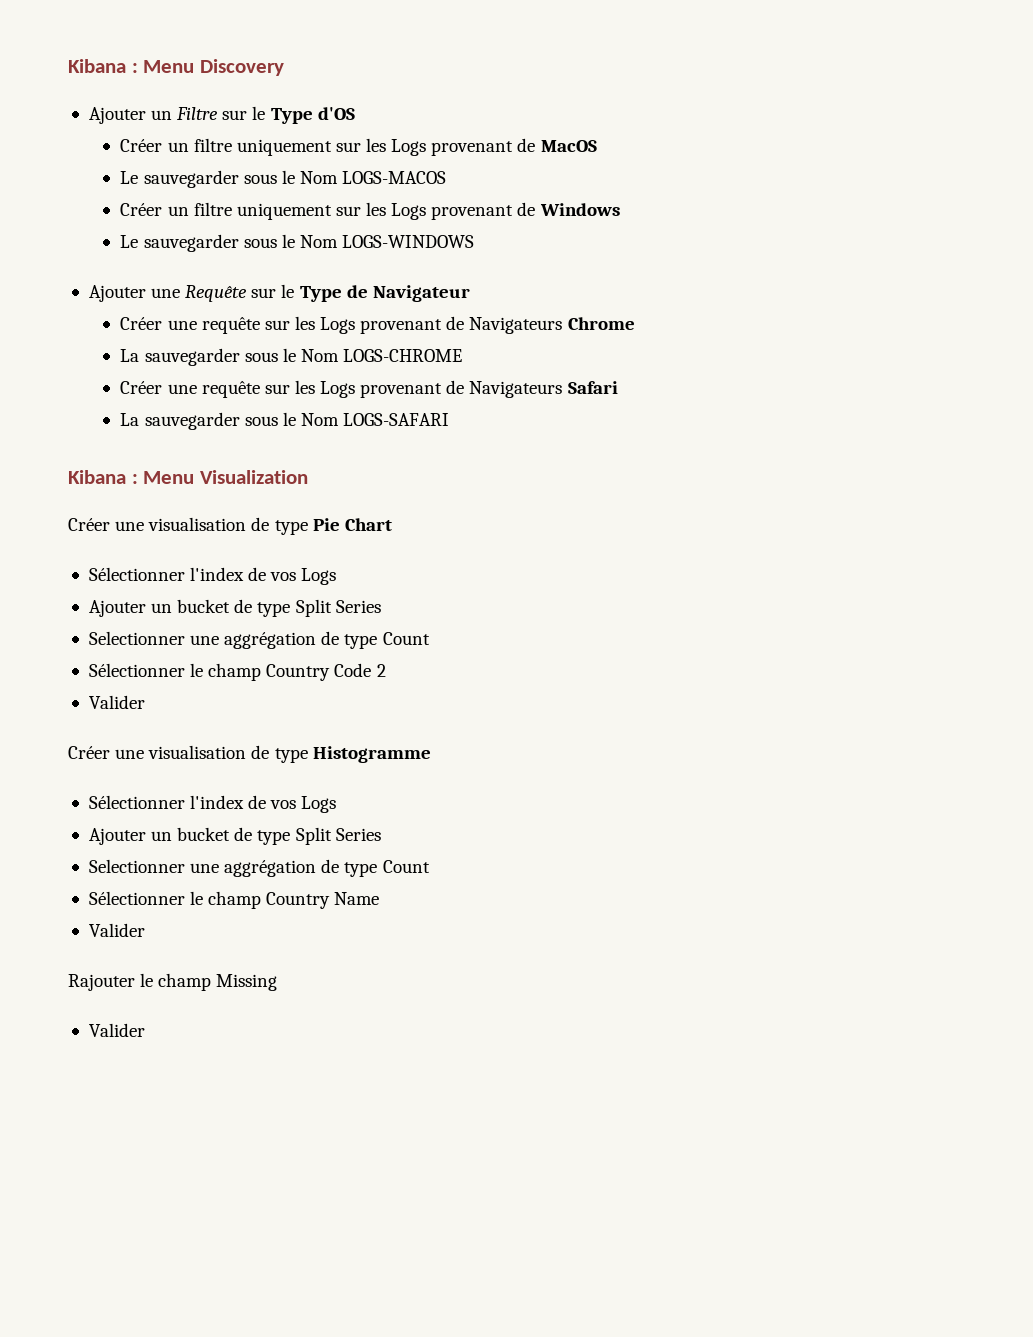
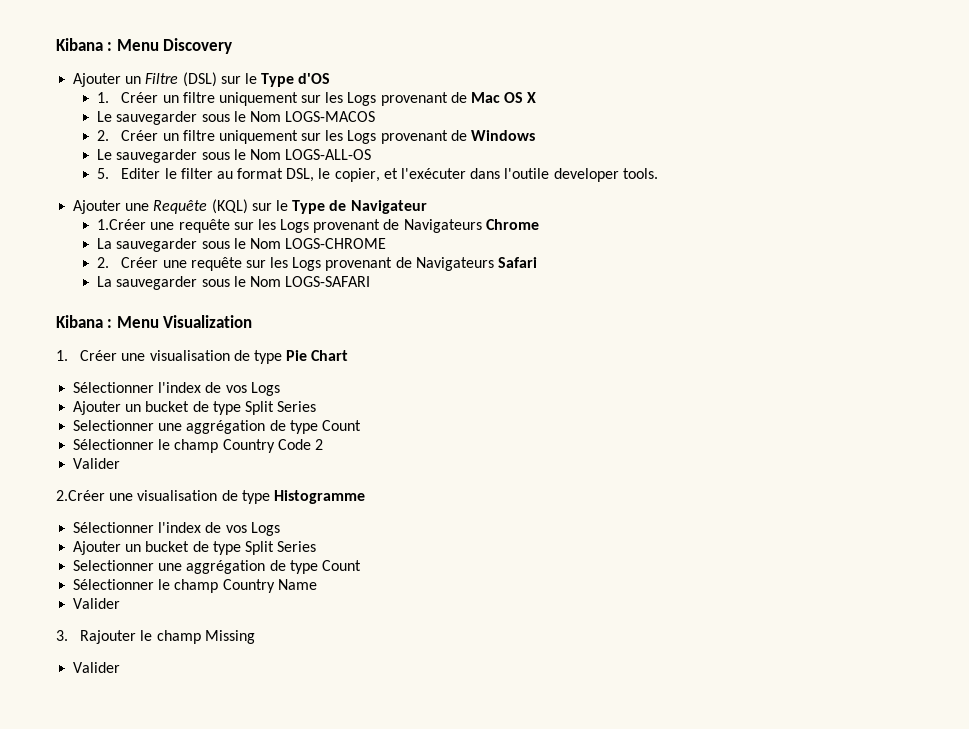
(219, 113) none -> [182,72,217,87] (DSL)
[120,138,597,156] Créer un filtre uniquement sur les Logs provenant de MacOS -> [97,92,537,106] 1. Créer un filtre uniquement sur les Logs provenant de Mac OS X
(447, 177) none -> [97,130,110,141] 2.
[342,235,475,248] LOGS-WINDOWS -> [285,149,372,160] [97,168,658,182] LOGS-ALL-OS // 5. Editer le filter au format DSL, le copier, et l'exécuter dans l'outile developer tools.
(248, 293) none -> [211,199,248,214] (KQL)
[120,317,163,330] Créer -> [97,219,147,230] 1.Créer
(463, 355) none -> [97,257,110,268] 2.
(309, 477) none -> [56,350,68,361] 1.
[68,746,110,759] Créer -> [56,490,105,501] 2.Créer
(145, 930) none -> [56,630,68,641] 3.

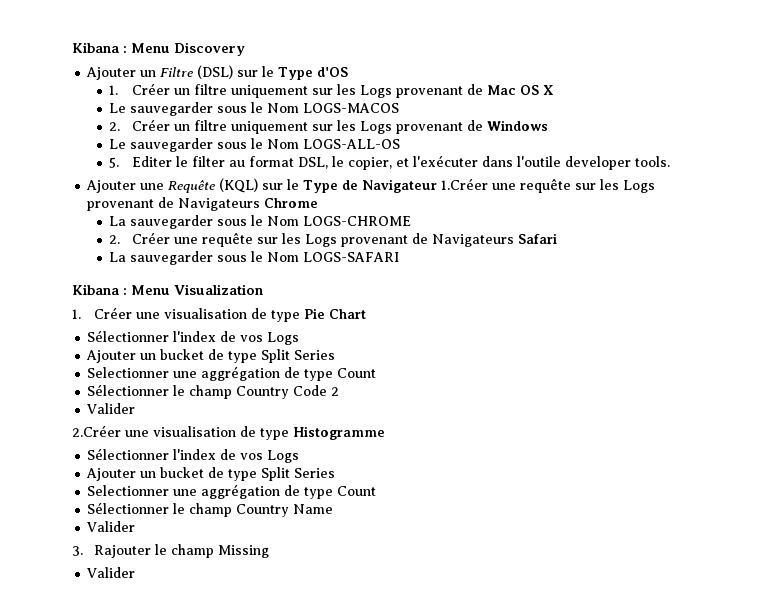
(427, 207) // -> (438, 186) none

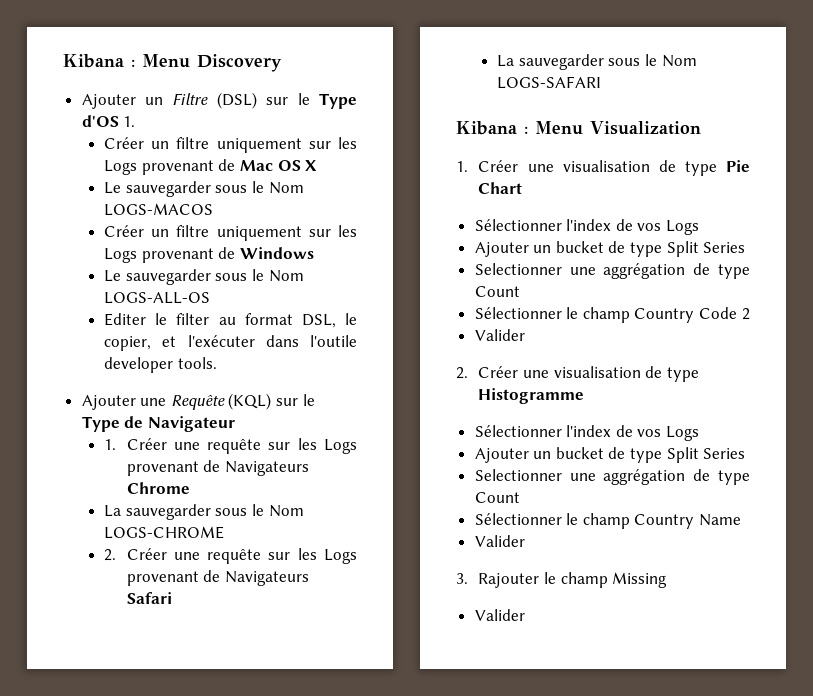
[109,85,119,95] // 1. -> [123,116,136,127] 1. //
[109,122,121,131] 2. -> (214, 209) none
[109,157,120,168] 5. -> (211, 298) none
[441,178,489,190] 1.Créer -> [104,438,167,450] // 1. Créer
[72,425,121,437] 2.Créer -> [456,366,519,379] 2. Créer

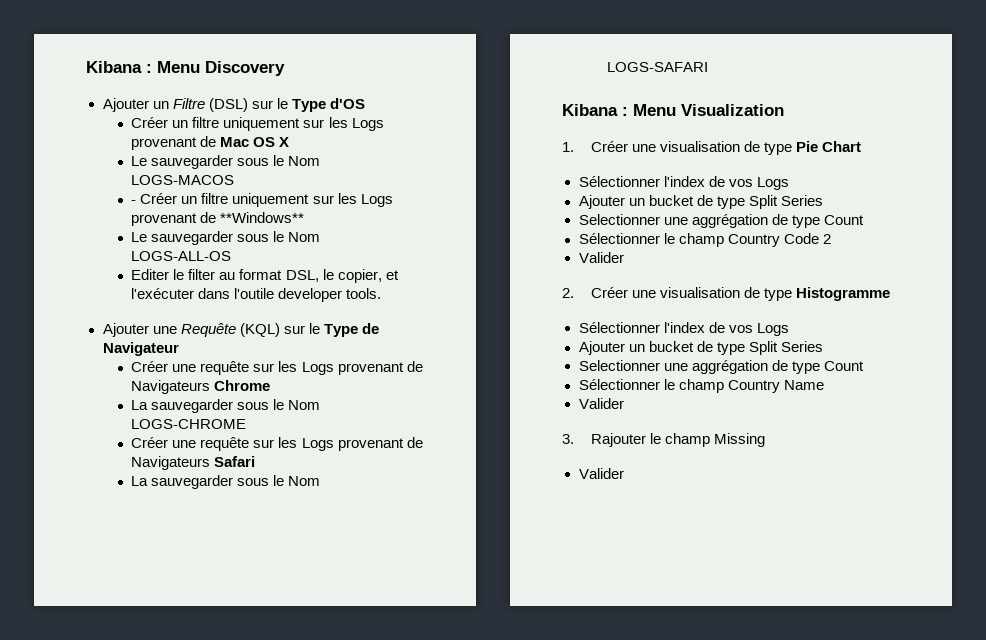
[123,116,136,127] 1. -> (365, 103) none
[104,225,357,241] [104,247,314,263] Créer un filtre uniquement sur les Logs provenant de Windows -> [131,193,393,207] [131,212,305,226] - Créer un filtre uniquement sur les Logs provenant de **Windows**
[104,439,117,450] 1. -> (179, 349) none
[104,549,117,561] 2. -> (247, 424) none

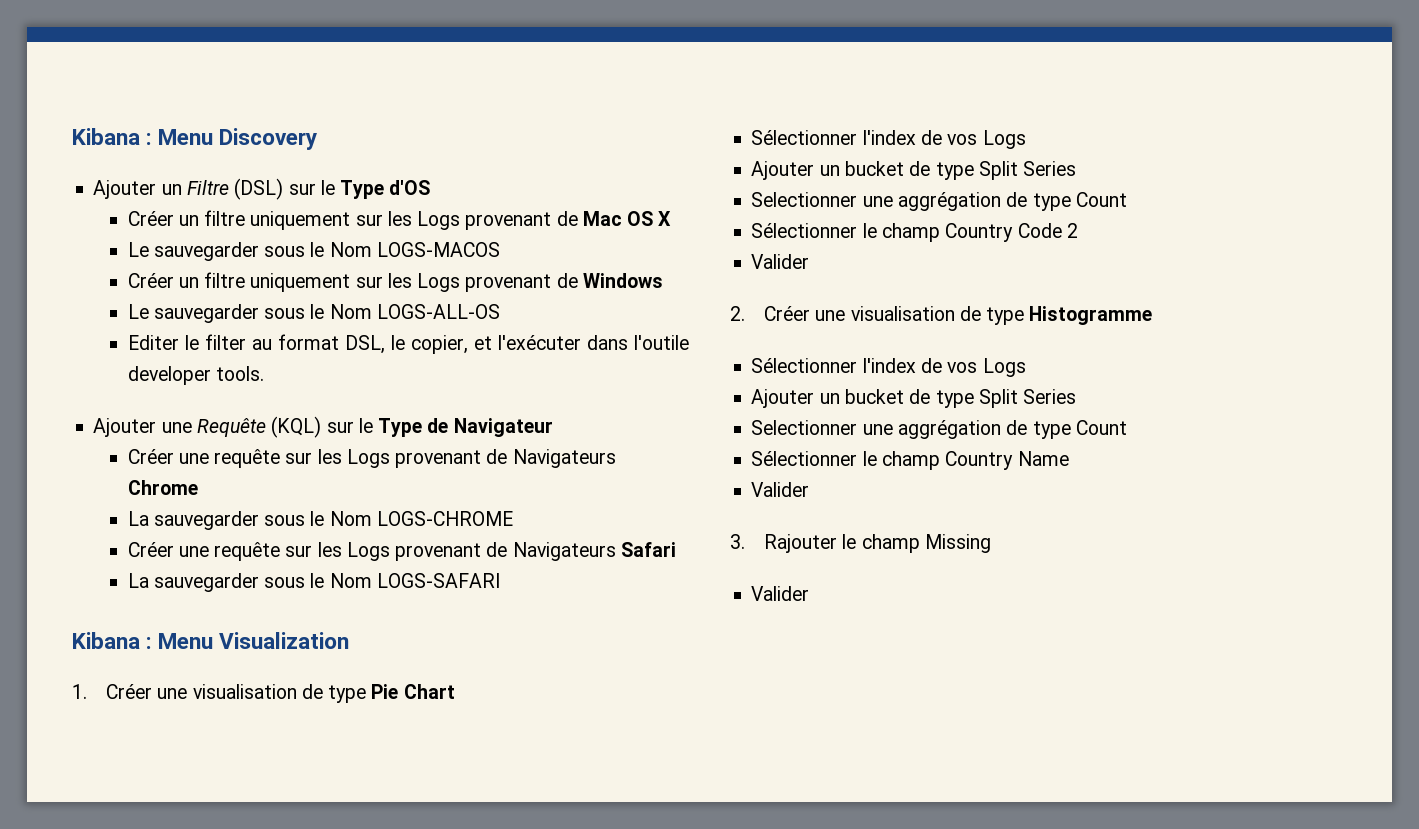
[131,193,393,207] [131,212,305,226] - Créer un filtre uniquement sur les Logs provenant de **Windows** -> [127,272,663,292] Créer un filtre uniquement sur les Logs provenant de Windows

